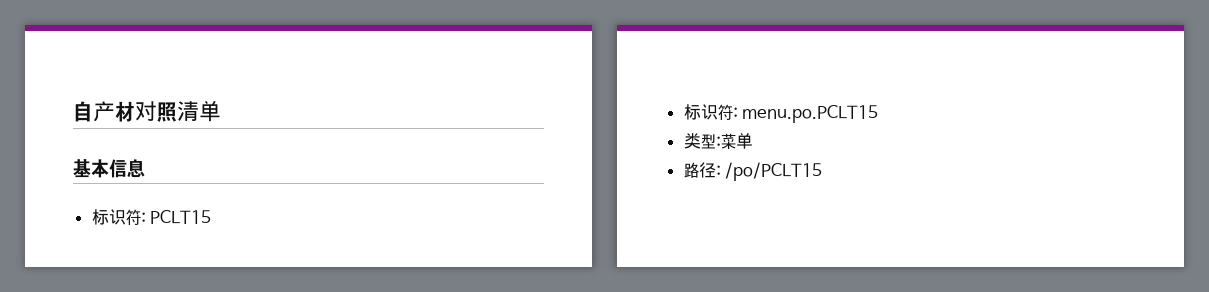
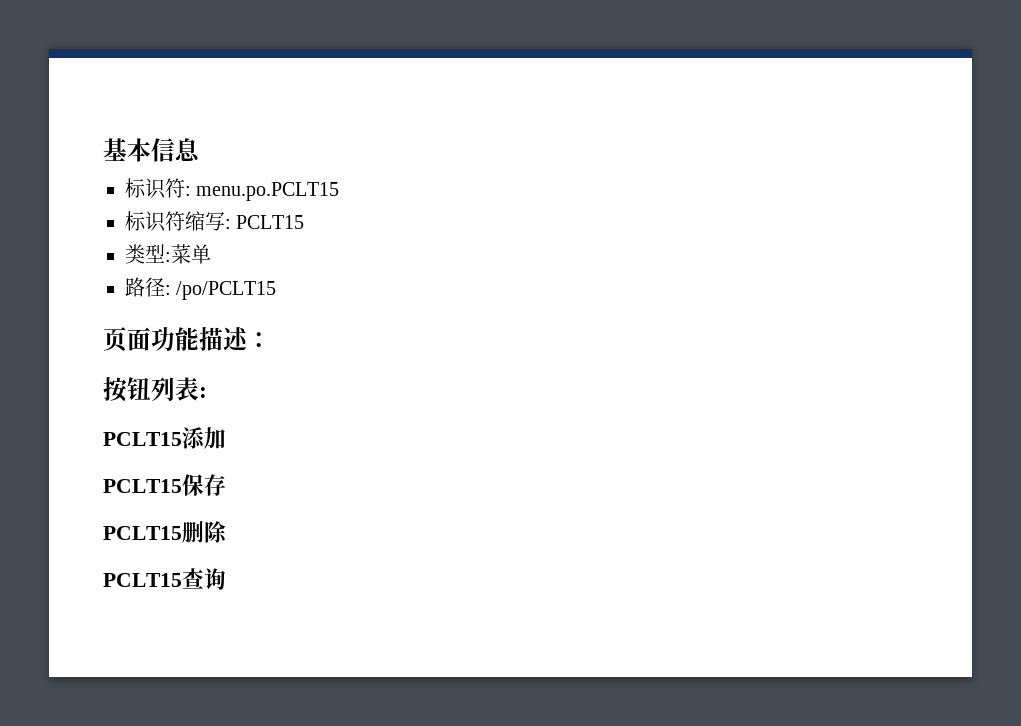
[73,101,221,122] 自产材对照清单 // -> (103, 149) none
[150,210,212,224] [683,104,879,123] PCLT15 // 标识符: menu.po.PCLT15 -> [196,182,340,201] [125,211,305,232] menu.po.PCLT15 // 标识符缩写: PCLT15
(823, 171) none -> [103,327,271,352] [103,377,207,402] [103,427,226,449] [103,474,226,496] [103,521,227,543] [103,568,226,590] // 页面功能描述： // 按钮列表: // PCLT15添加 // PCLT15保存 // PCLT15删除 // PCLT15查询

